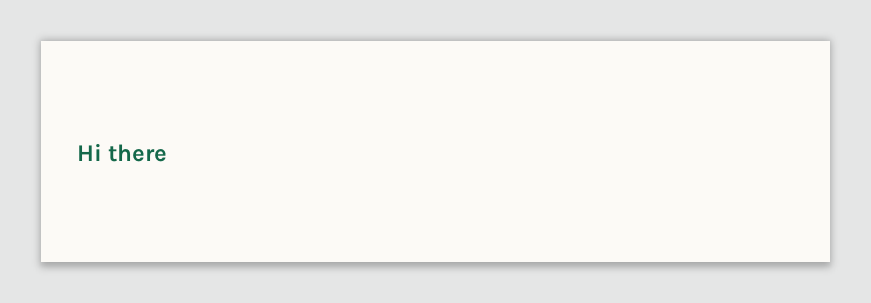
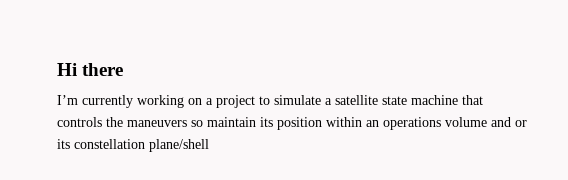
(168, 153) none -> [57,95,483,108] [57,117,527,130] [57,139,209,152] // I’m currently working on a project to simulate a satellite state machine that controls the maneuvers so maintain its position within an operations volume and or its constellation plane/shell

